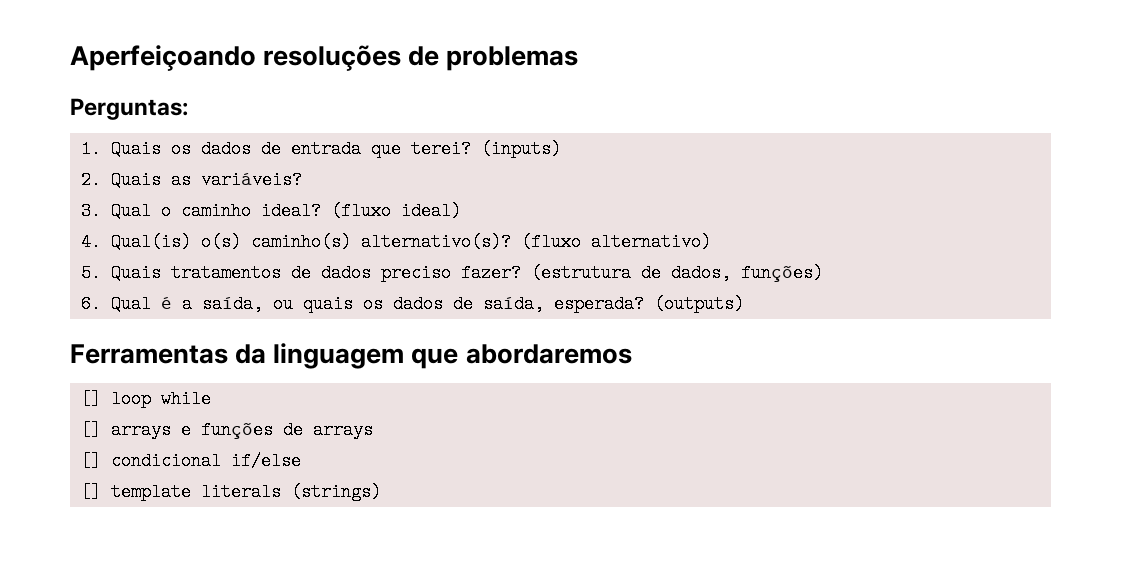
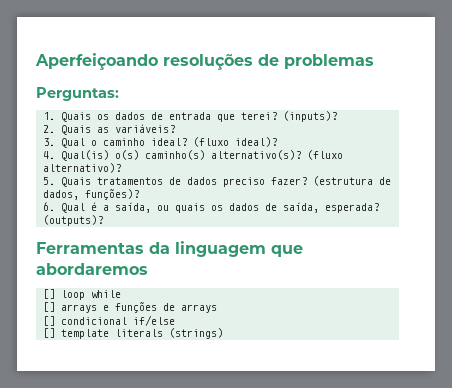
[480,140,561,158] (inputs) -> [282,111,337,122] (inputs)?
[400,202,461,220] ideal) -> [234,137,277,147] ideal)?
[590,233,711,251] alternativo) -> [42,163,121,173] alternativo)?
[740,264,823,282] funções) -> [84,189,139,200] funções)?
[653,295,744,313] (outputs) -> [42,215,103,226] (outputs)?

